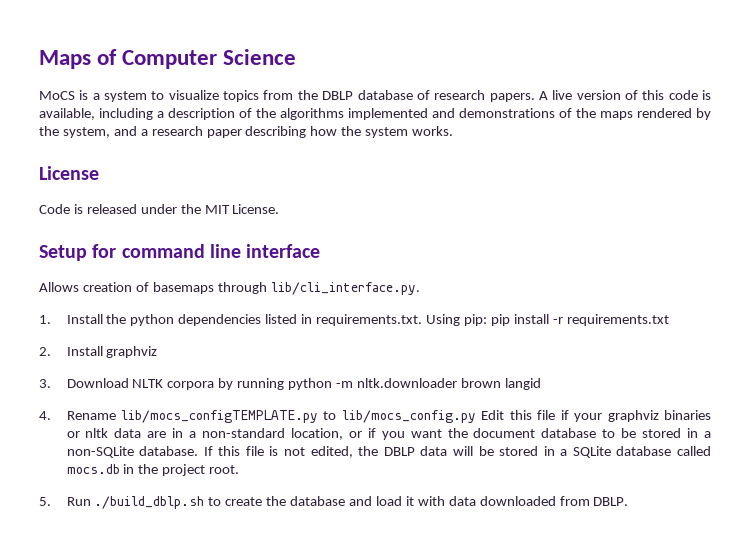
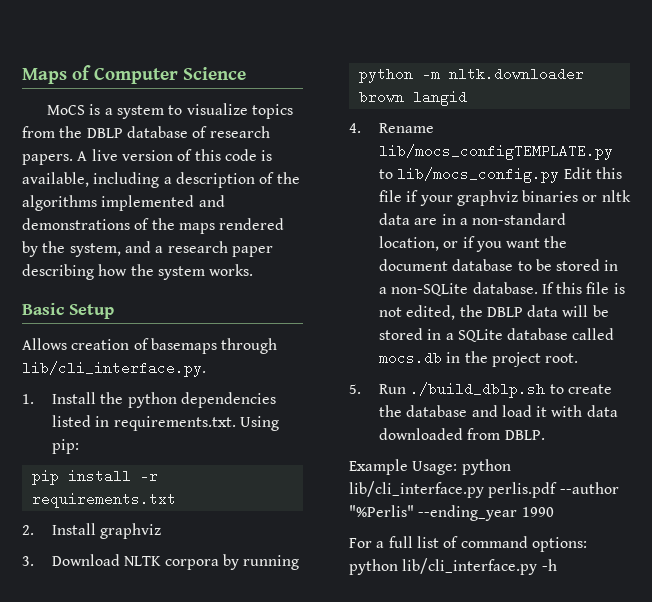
[39,166,99,180] [39,204,280,214] [39,244,321,261] License // Code is released under the MIT License. // Setup for command line interface -> [22,303,114,319] Basic Setup
(487, 320) none -> (79, 446) //
(285, 384) none -> (300, 562) //
(629, 501) none -> [349,459,511,475] [349,481,619,498] [349,505,554,521] [349,536,587,552] [349,558,557,575] // Example Usage: python lib/cli_interface.py perlis.pdf --author "%Perlis" --ending_year 1990 // For a full list of command options: python lib/cli_interface.py -h

